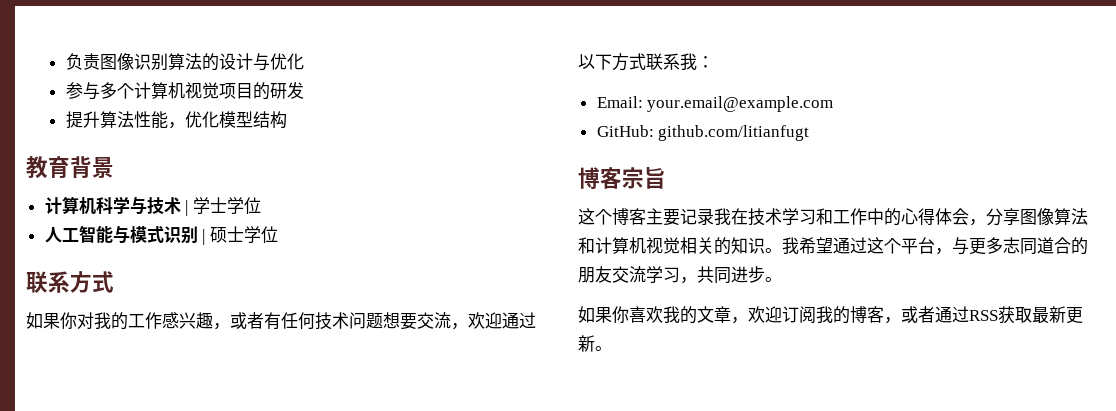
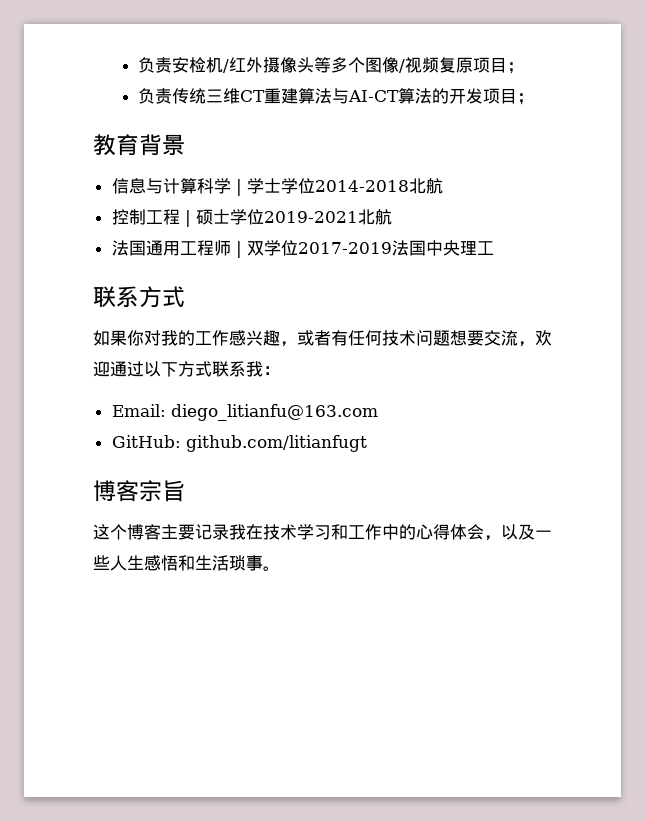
[65,53,304,71] [65,82,304,100] [65,111,287,129] [26,156,114,179] [44,196,181,215] 负责图像识别算法的设计与优化 // 参与多个计算机视觉项目的研发 // 提升算法性能，优化模型结构 // 教育背景 // 计算机科学与技术 -> [138,57,525,74] [138,88,535,105] [93,134,185,156] [111,178,231,194] 负责安检机/红外摄像头等多个图像/视频复原项目； // 负责传统三维CT重建算法与AI-CT算法的开发项目； // 教育背景 // 信息与计算科学
[44,225,198,244] // 人工智能与模式识别 -> [314,178,443,194] [111,209,180,225] 2014-2018北航 // 控制工程
(278, 234) none -> [263,209,392,225] [111,240,494,258] 2019-2021北航 // 法国通用工程师 | 双学位2017-2019法国中央理工
[647,96,834,112] your.email@example.com -> [170,404,378,421] diego_litianfu@163.com
[986,208,1088,226] [578,237,1088,255] [578,266,782,284] [578,306,1083,324] [578,335,595,352] 分享图像算法和计算机视觉相关的知识。我希望通过这个平台，与更多志同道合的朋友交流学习，共同进步。 // 如果你喜欢我的文章，欢迎订阅我的博客，或者通过RSS获取最新更新 -> [501,524,552,540] [93,555,263,571] 以及一些人生感悟和生活琐事

